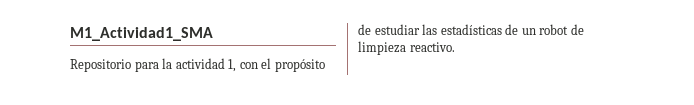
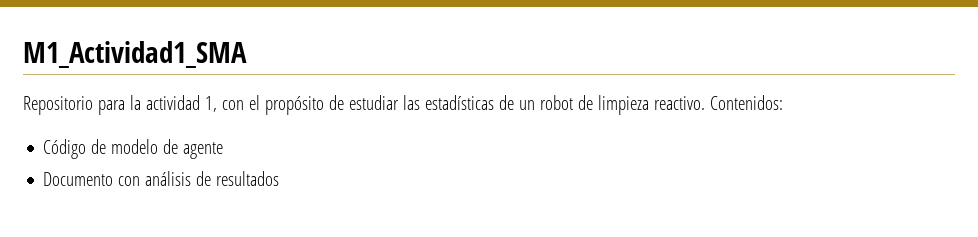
(455, 47) none -> [709,95,783,110] [43,139,224,159] [43,171,280,186] Contenidos: // Código de modelo de agente // Documento con análisis de resultados

